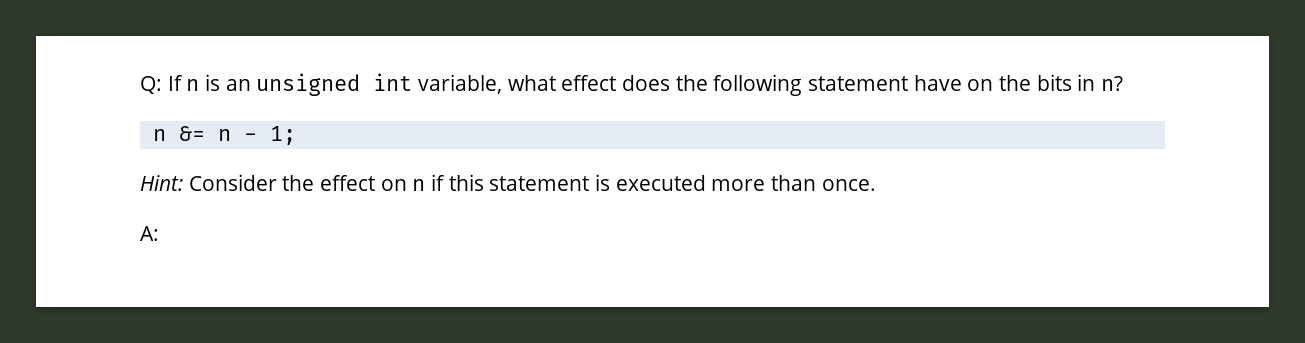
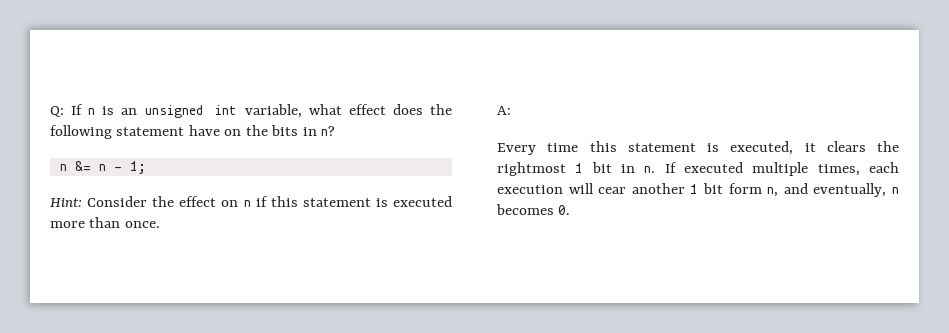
(159, 233) none -> [497,141,899,155] [497,162,899,176] [497,183,899,197] [496,204,571,215] // Every time this statement is executed, it clears the rightmost 1 bit in n. If executed multiple times, each execution will cear another 1 bit form n, and eventually, n becomes 0.

